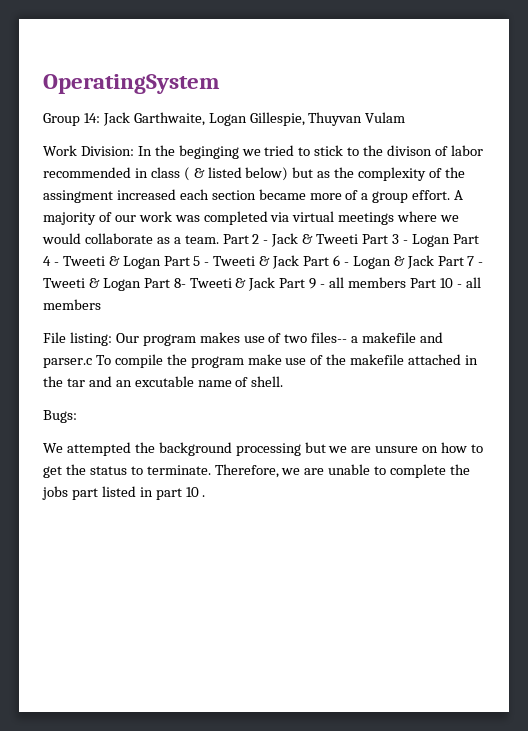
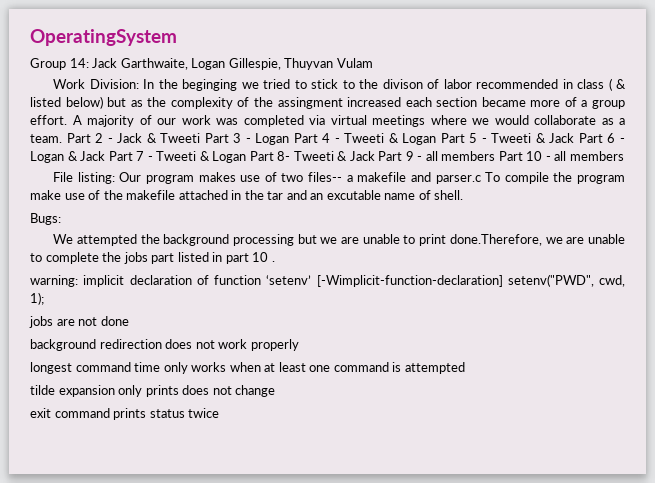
[375,442,484,453] [43,464,279,478] unsure on how to get the status to terminate. Therefore, -> [362,234,542,246] unable to print done.Therefore,
(206, 496) none -> [30,274,625,287] [30,292,44,305] [29,316,129,328] [30,339,299,351] [30,362,465,374] [30,385,276,397] [30,408,220,420] // warning: implicit declaration of function ‘setenv’ [-Wimplicit-function-declaration] setenv("PWD", cwd, 1); // jobs are not done // background redirection does not work properly // longest command time only works when at least one command is attempted // tilde expansion only prints does not change // exit command prints status twice

